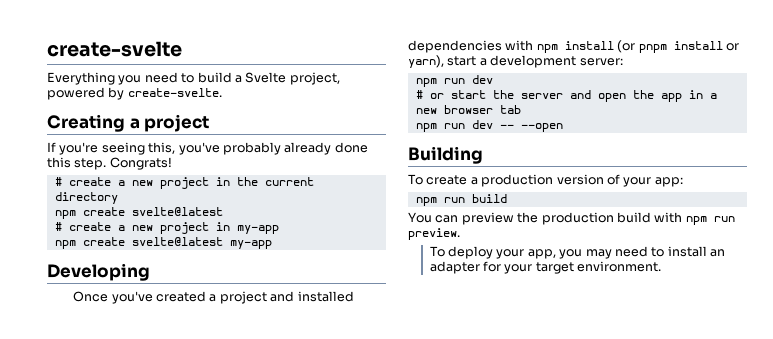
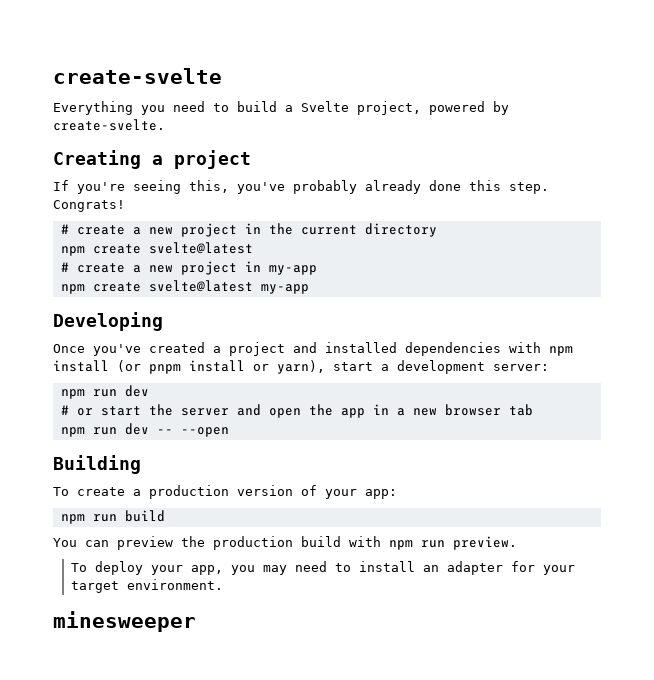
(662, 266) none -> [53,611,196,632] // minesweeper

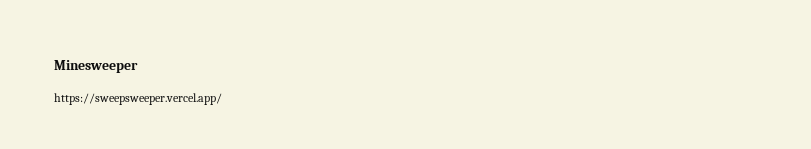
[53,68,222,84] [53,101,509,115] [53,119,165,131] [53,150,251,169] [53,180,549,194] [53,200,125,212] [60,223,437,237] [60,242,253,256] [60,261,317,275] [60,280,309,294] [53,312,163,331] [53,342,573,356] [53,360,549,374] [60,385,149,399] [60,404,533,418] [60,423,229,437] [53,455,141,474] [53,485,397,499] [60,510,165,524] [53,536,517,550] [71,561,576,575] [71,579,224,593] [53,611,196,632] create-svelte // Everything you need to build a Svelte project, powered by create-svelte. // Creating a project // If you're seeing this, you've probably already done this step. Congrats! // # create a new project in the current directory // npm create svelte@latest // # create a new project in my-app // npm create svelte@latest my-app // Developing // Once you've created a project and installed dependencies with npm install (or pnpm install or yarn), start a development server: // npm run dev // # or start the server and open the app in a new browser tab // npm run dev -- --open // Building // To create a production version of your app: // npm run build // You can preview the production build with npm run preview. // To deploy your app, you may need to install an adapter for your target environment. // minesweeper -> [54,60,138,73] [54,93,222,105] Minesweeper // https://sweepsweeper.vercel.app/

